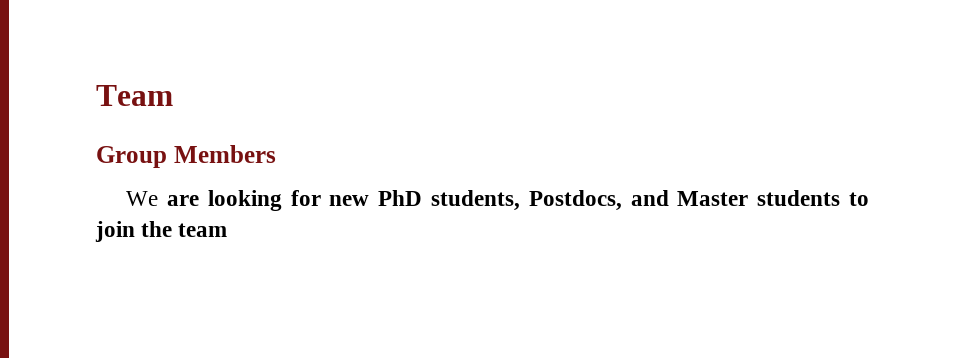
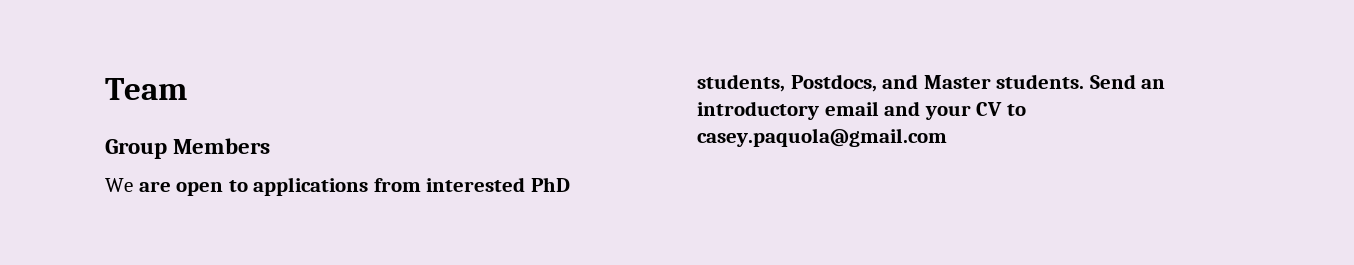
[207,190,370,211] looking for new -> [176,177,526,196] open to applications from interested
[757,190,869,206] [95,221,228,242] students to join the team -> [996,74,1166,89] [697,101,1026,120] [697,128,947,147] students. Send an introductory email and your CV to casey.paquola@gmail.com

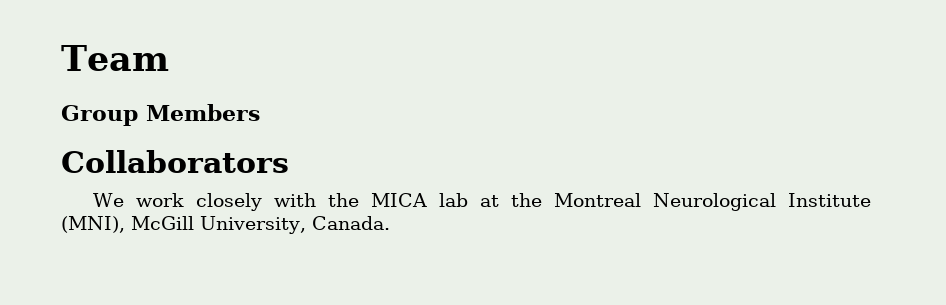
(271, 146) none -> [61,150,289,173] // Collaborators
[138,177,570,196] [697,74,1166,92] [697,101,1026,120] [697,128,947,147] are open to applications from interested PhD students, Postdocs, and Master students. Send an introductory email and your CV to casey.paquola@gmail.com -> [136,193,872,211] [61,216,390,234] work closely with the MICA lab at the Montreal Neurological Institute (MNI), McGill University, Canada.

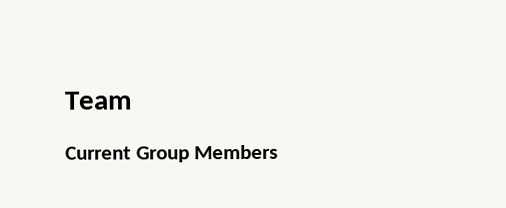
(169, 58) none -> [65,146,131,160] Current
[61,150,289,173] [93,193,872,211] [61,216,390,234] // Collaborators // We work closely with the MICA lab at the Montreal Neurological Institute (MNI), McGill University, Canada. -> (279, 152) none

